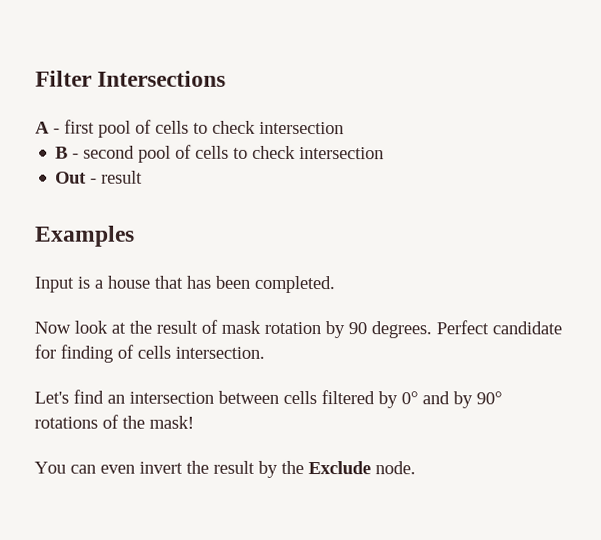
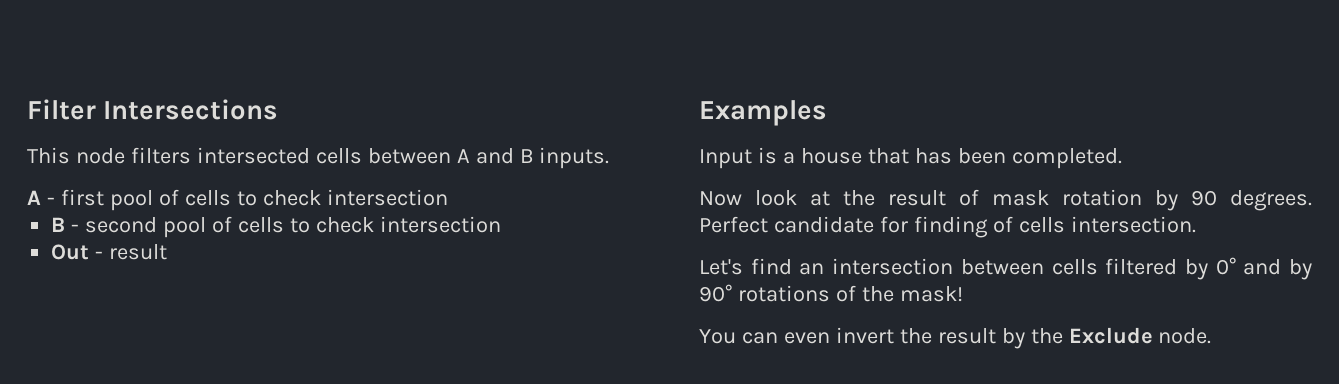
(227, 78) none -> [27,147,610,169] // This node filters intersected cells between A and B inputs.

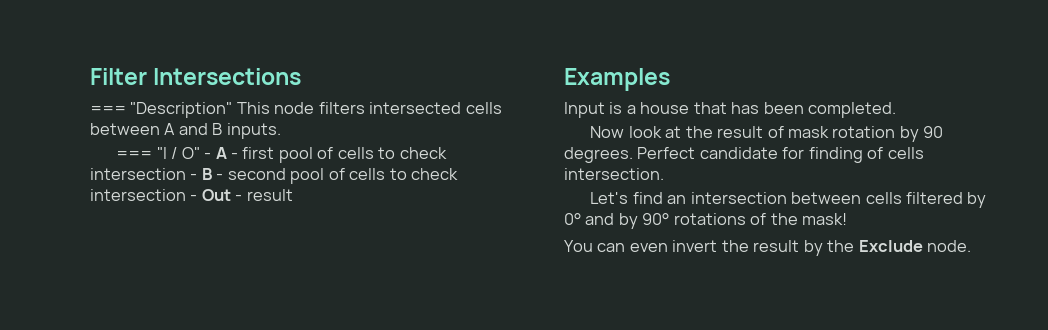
(279, 109) none -> [90,102,233,118] === "Description"
(610, 158) none -> [116,147,212,159] === "I / O" -
(448, 197) // -> [190,174,198,180] -
(501, 224) // -> [190,195,198,201] -

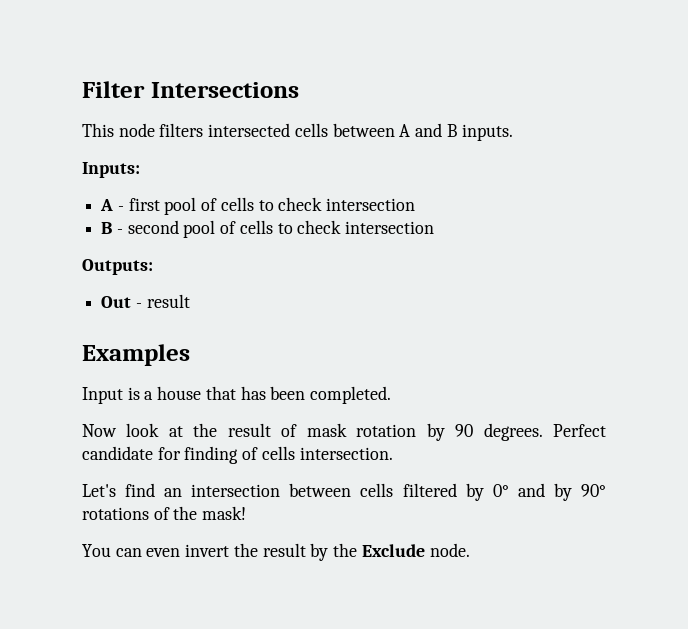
[90,102,233,118] === "Description" -> (299, 90) none
[116,147,212,159] === "I / O" - -> [82,162,140,178] Inputs: //
[190,174,198,180] - -> (416, 204) //
[190,195,198,201] - -> [82,259,153,275] // Outputs: //

